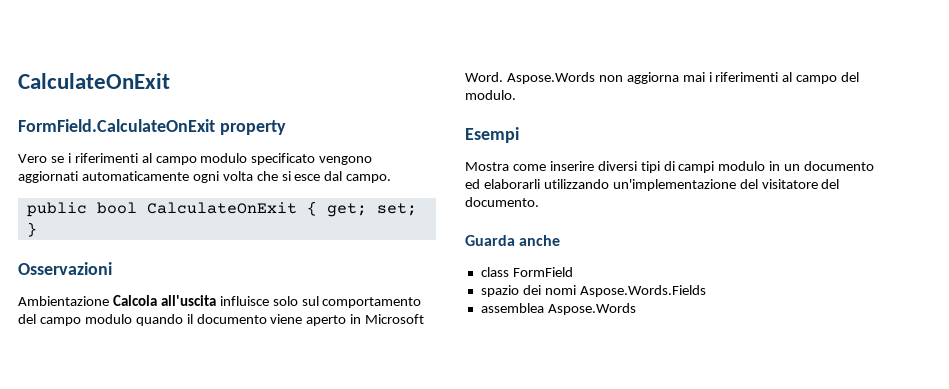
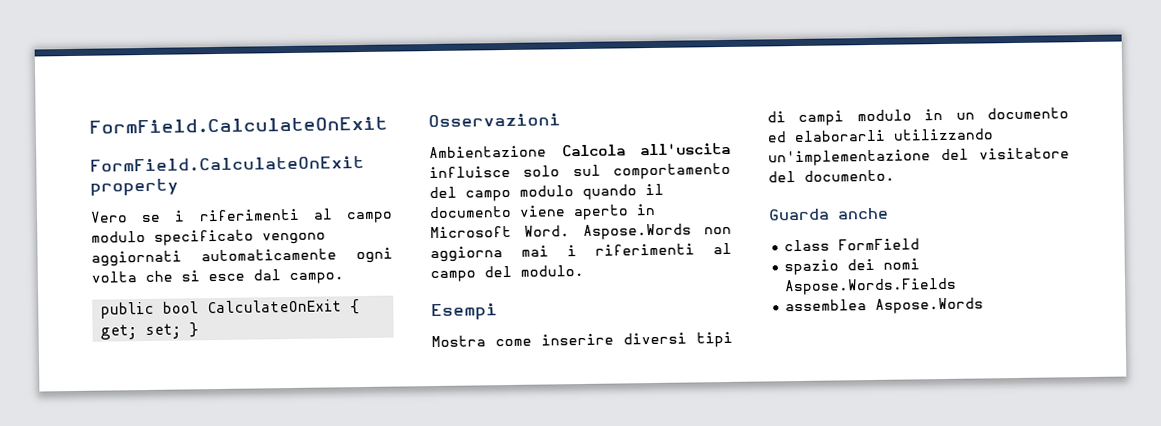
[18,73,170,89] CalculateOnExit -> [89,116,388,134] FormField.CalculateOnExit

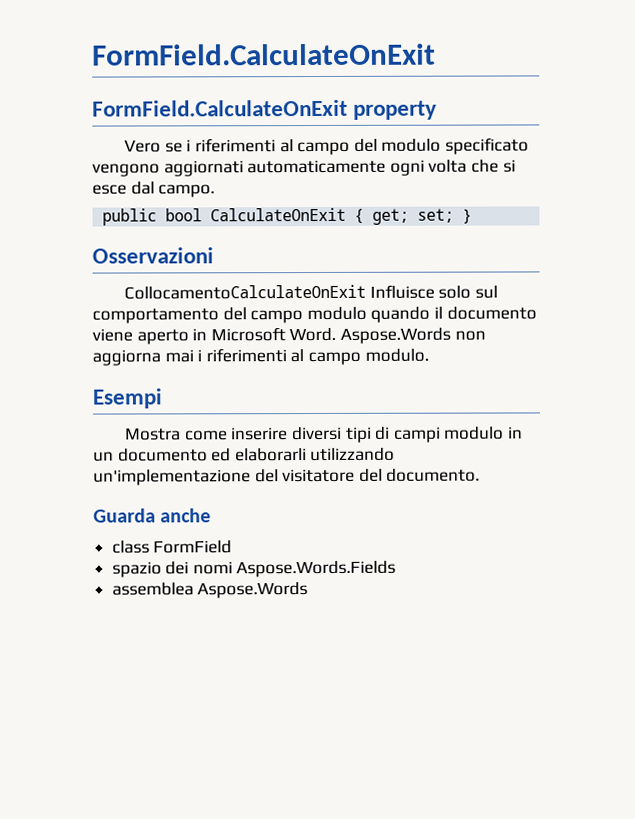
(393, 217) none -> [353,138,378,152] del
[429,142,731,159] [429,165,511,179] Ambientazione Calcola all'uscita influisce -> [124,284,435,300] CollocamentoCalculateOnExit Influisce
[484,265,512,278] del -> (361, 358) none

